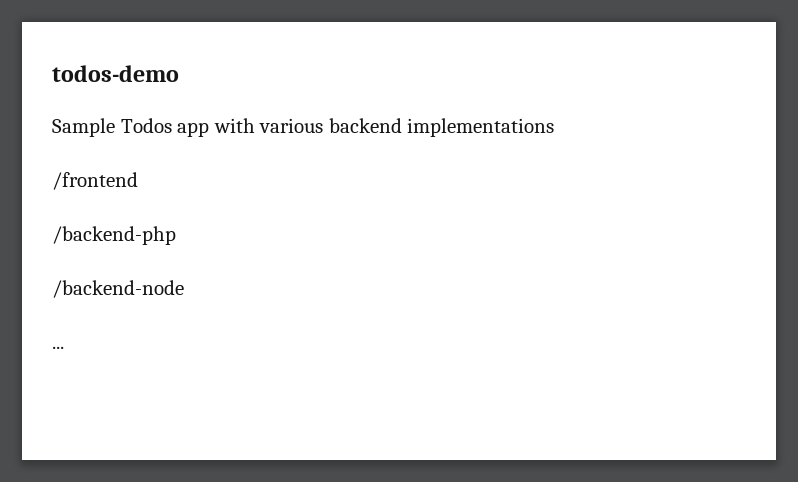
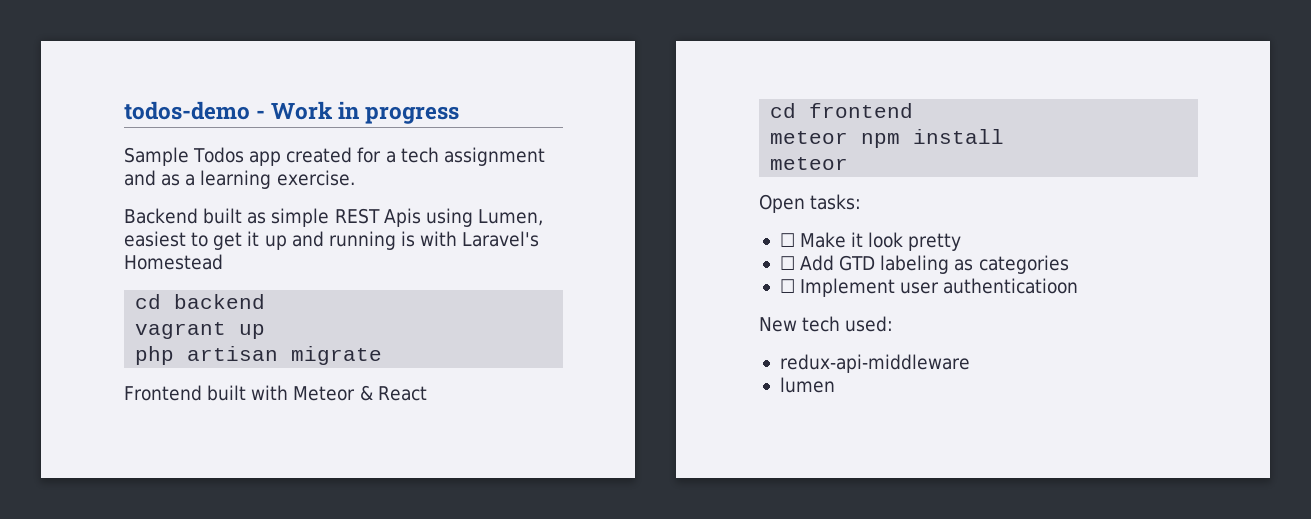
(179, 73) none -> [256,101,460,124] - Work in progress
[213,118,555,137] [52,172,138,190] [52,226,176,245] [52,280,184,298] [52,346,64,349] with various backend implementations // /frontend // /backend-php // /backend-node // ... -> [286,147,545,166] [124,170,355,189] [124,208,543,227] [124,231,540,250] [124,254,223,270] [135,294,266,309] [135,322,266,339] [135,346,383,365] [124,385,427,401] [770,103,914,118] [770,129,1005,148] [770,157,849,170] [759,194,862,213] [779,232,962,251] [779,255,1069,274] [779,278,1079,297] [759,316,894,332] [779,354,970,373] [779,377,835,393] created for a tech assignment and as a learning exercise. // Backend built as simple REST Apis using Lumen, easiest to get it up and running is with Laravel's Homestead // cd backend // vagrant up // php artisan migrate // Frontend built with Meteor & React // cd frontend // meteor npm install // meteor // Open tasks: // ☐ Make it look pretty // ☐ Add GTD labeling as categories // ☐ Implement user authenticatioon // New tech used: // redux-api-middleware // lumen

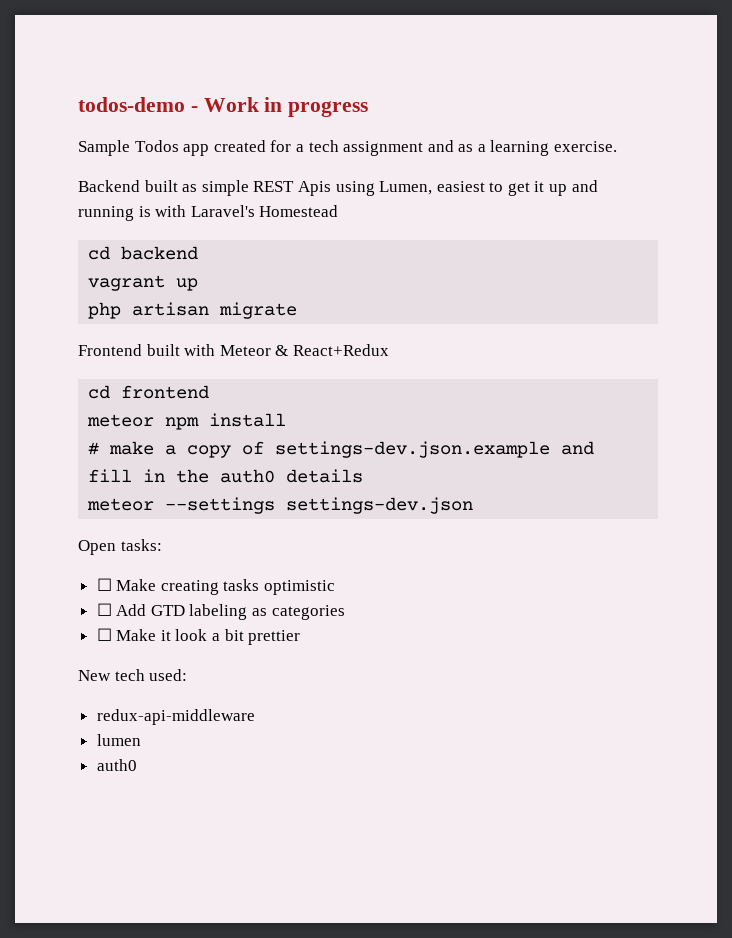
[377,386,427,401] React -> [292,344,389,356] React+Redux
[770,157,849,170] // meteor -> [88,441,595,458] [88,469,364,483] [87,497,474,514] // # make a copy of settings-dev.json.example and fill in the auth0 details // meteor --settings settings-dev.json
[851,232,962,251] it look pretty -> [160,579,336,595] creating tasks optimistic
[800,278,1079,297] Implement user authenticatioon -> [116,629,301,645] Make it look a bit prettier
(835, 385) none -> [96,759,137,771] // auth0

